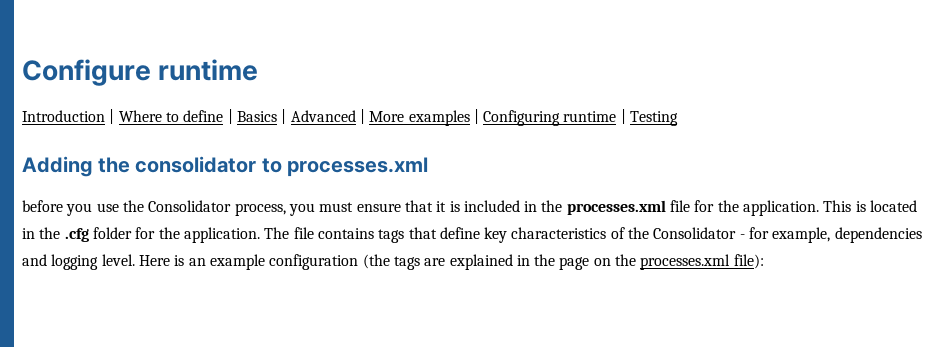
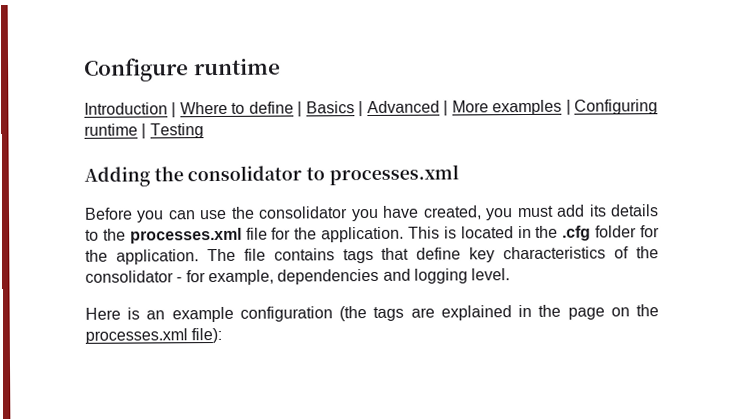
[22,200,538,216] before you use the Consolidator process, you must ensure that it is included in -> [84,204,659,223] [85,229,99,241] Before you can use the consolidator you have created, you must add its details to
[653,227,737,239] Consolidator -> [85,270,174,283] consolidator
(135, 260) none -> (511, 274) //

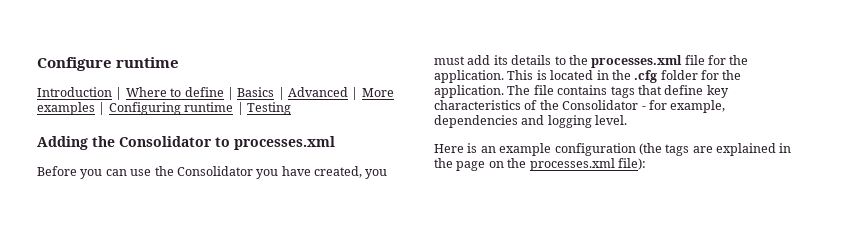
[187,165,303,182] consolidator -> [119,136,212,147] Consolidator
[258,206,349,219] consolidator -> [176,166,253,176] Consolidator
[85,270,174,283] consolidator -> [562,100,639,110] Consolidator

